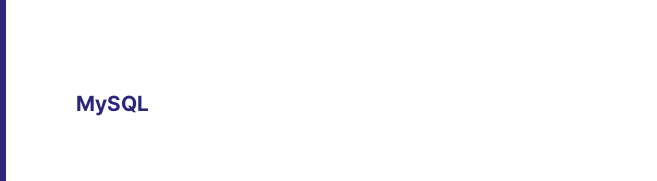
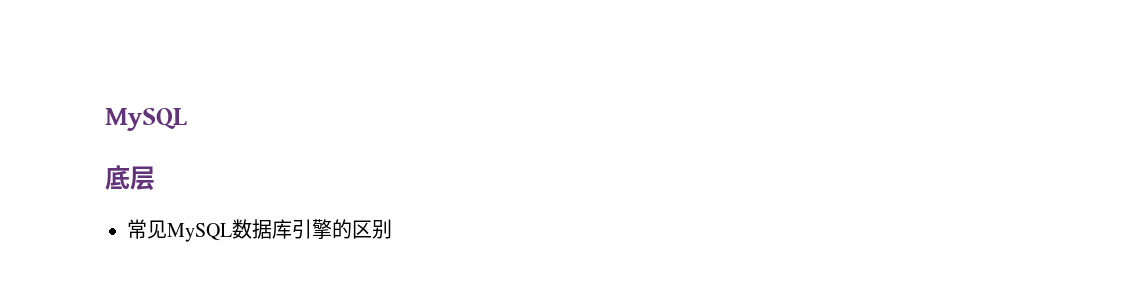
[76,95,149,116] MySQL -> [105,108,187,131] [105,165,155,190] [127,219,392,242] MySQL // 底层 // 常见MySQL数据库引擎的区别

